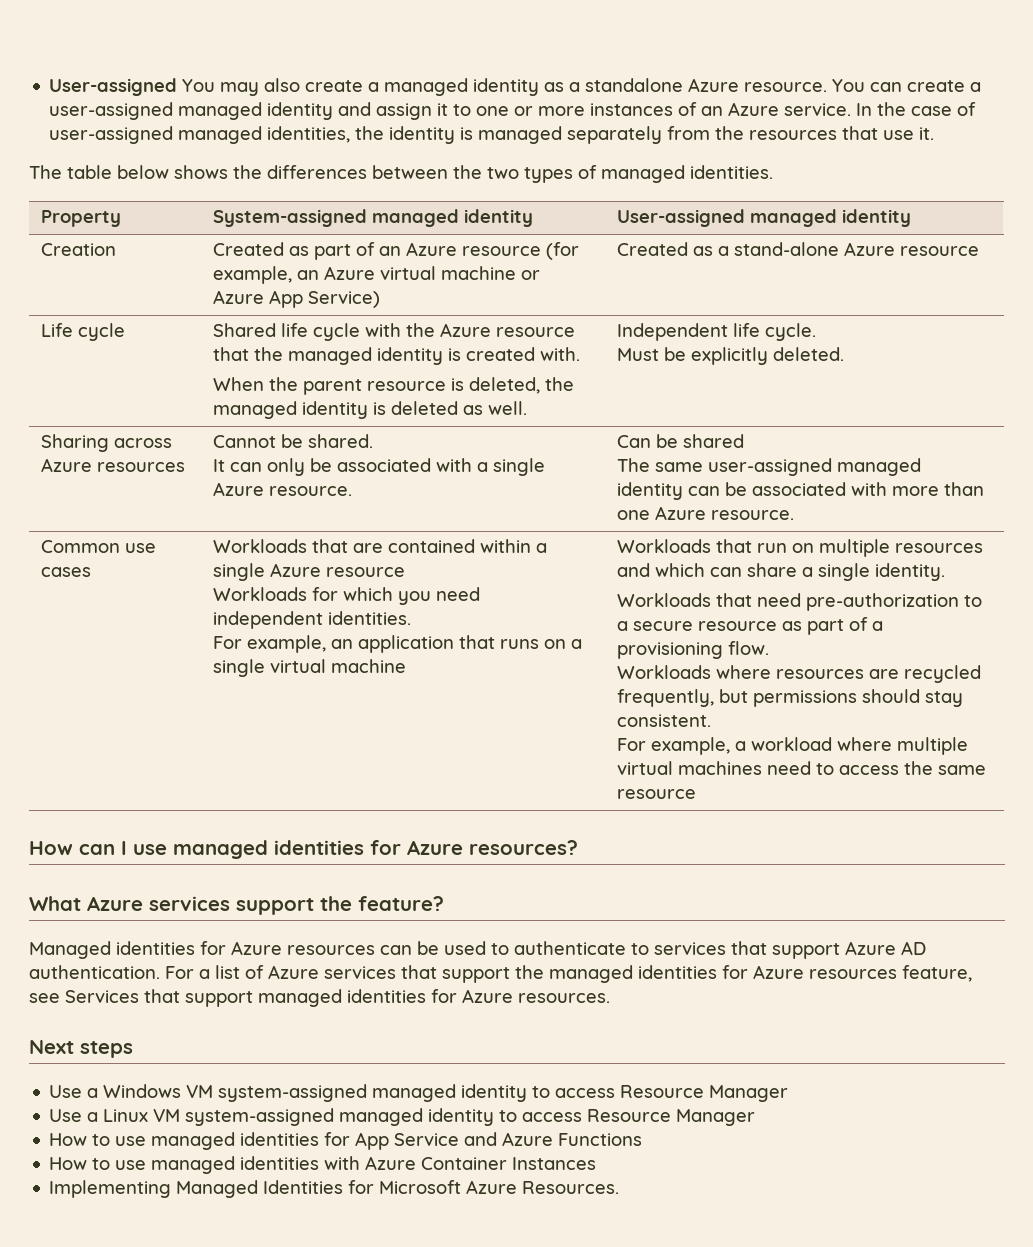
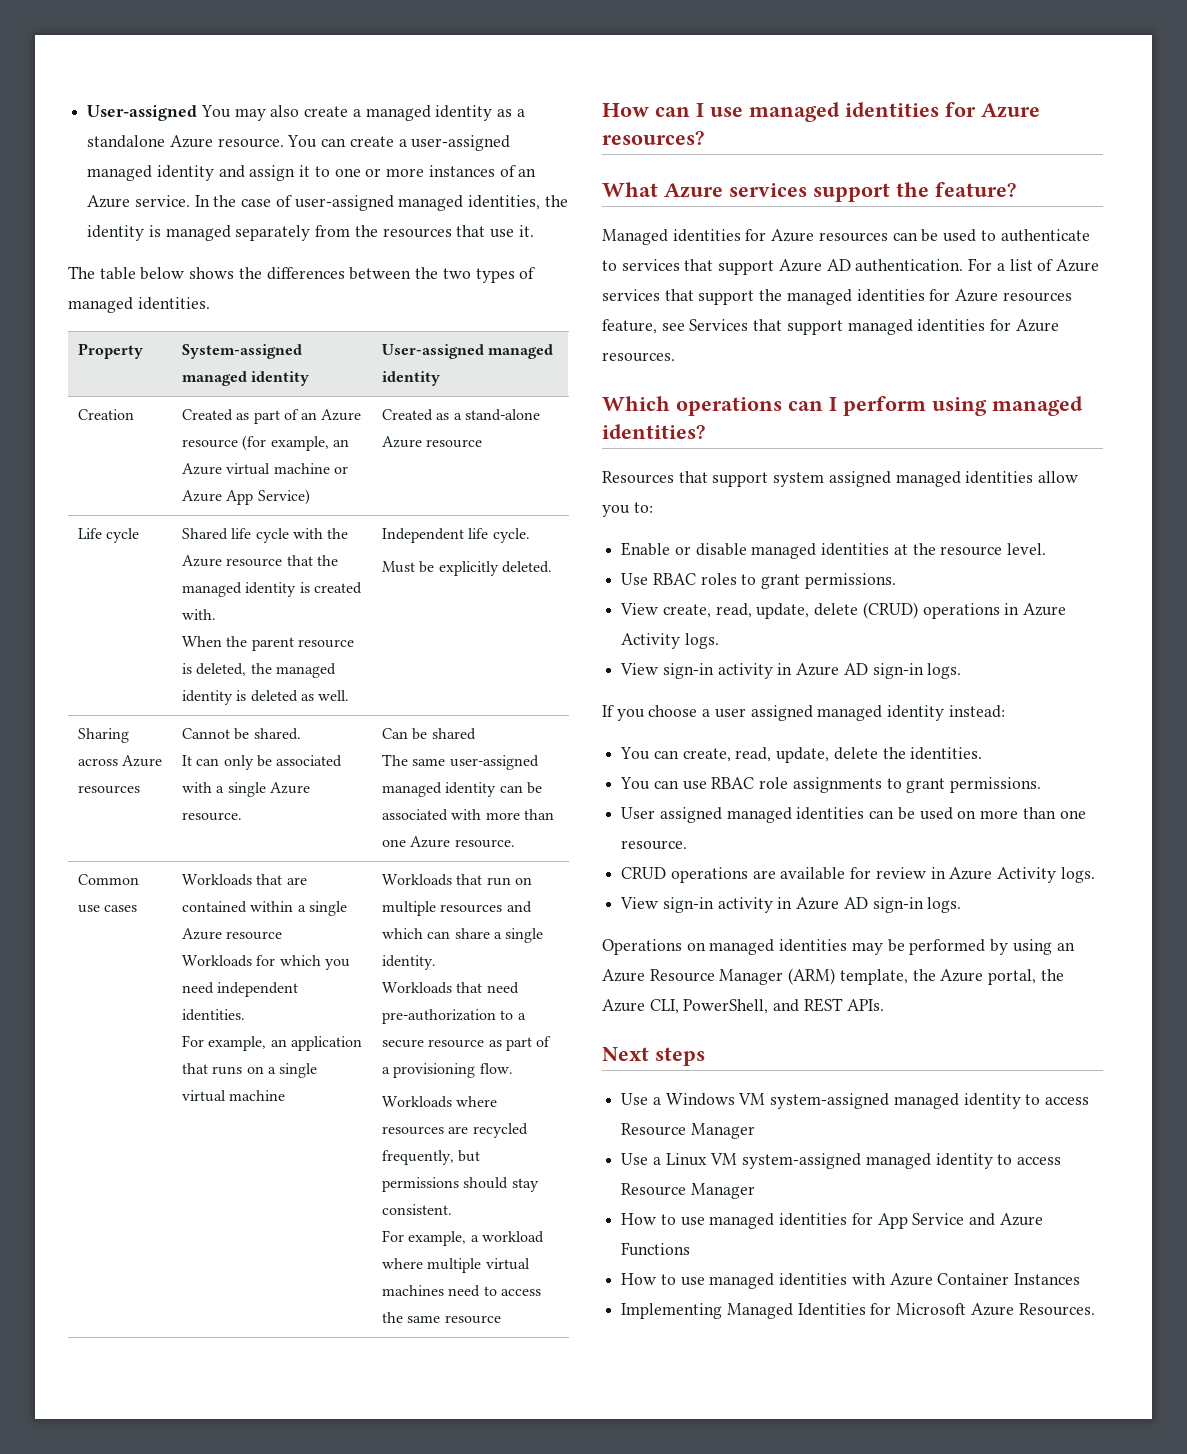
(610, 998) none -> [602,396,1083,416] [602,424,705,439] [602,471,1079,487] [602,502,653,517] [621,542,1047,559] [621,573,896,589] [620,602,1067,619] [621,633,719,649] [620,663,962,679] [602,705,1005,721] [620,747,983,763] [620,777,1042,793] [621,807,1086,823] [621,840,688,850] [621,867,1095,883] [620,897,962,913] [602,939,1075,955] [602,968,1064,985] [602,998,884,1014] // Which operations can I perform using managed identities? // Resources that support system assigned managed identities allow you to: // Enable or disable managed identities at the resource level. // Use RBAC roles to grant permissions. // View create, read, update, delete (CRUD) operations in Azure Activity logs. // View sign-in activity in Azure AD sign-in logs. // If you choose a user assigned managed identity instead: // You can create, read, update, delete the identities. // You can use RBAC role assignments to grant permissions. // User assigned managed identities can be used on more than one resource. // CRUD operations are available for review in Azure Activity logs. // View sign-in activity in Azure AD sign-in logs. // Operations on managed identities may be performed by using an Azure Resource Manager (ARM) template, the Azure portal, the Azure CLI, PowerShell, and REST APIs.

